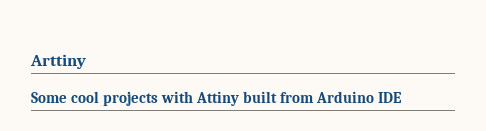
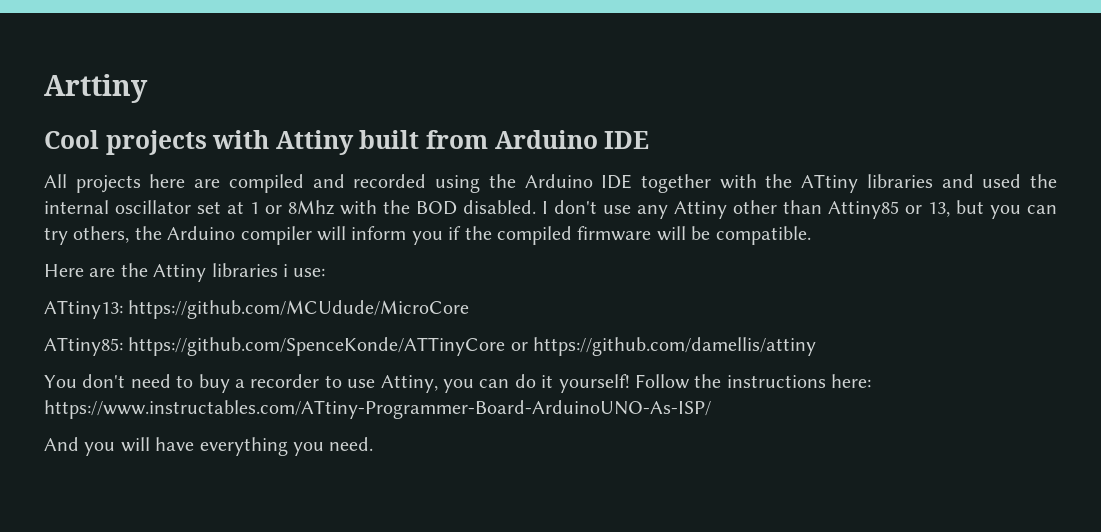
[31,91,100,103] Some cool -> [44,130,99,149] Cool
(403, 97) none -> [44,174,1057,193] [44,200,1057,219] [44,226,811,245] [44,263,326,282] [44,300,470,319] [44,337,817,356] [44,374,872,393] [44,400,711,419] [44,437,374,456] // All projects here are compiled and recorded using the Arduino IDE together with the ATtiny libraries and used the internal oscillator set at 1 or 8Mhz with the BOD disabled. I don't use any Attiny other than Attiny85 or 13, but you can try others, the Arduino compiler will inform you if the compiled firmware will be compatible. // Here are the Attiny libraries i use: // ATtiny13: https://github.com/MCUdude/MicroCore // ATtiny85: https://github.com/SpenceKonde/ATTinyCore or https://github.com/damellis/attiny // You don't need to buy a recorder to use Attiny, you can do it yourself! Follow the instructions here: https://www.instructables.com/ATtiny-Programmer-Board-ArduinoUNO-As-ISP/ // And you will have everything you need.

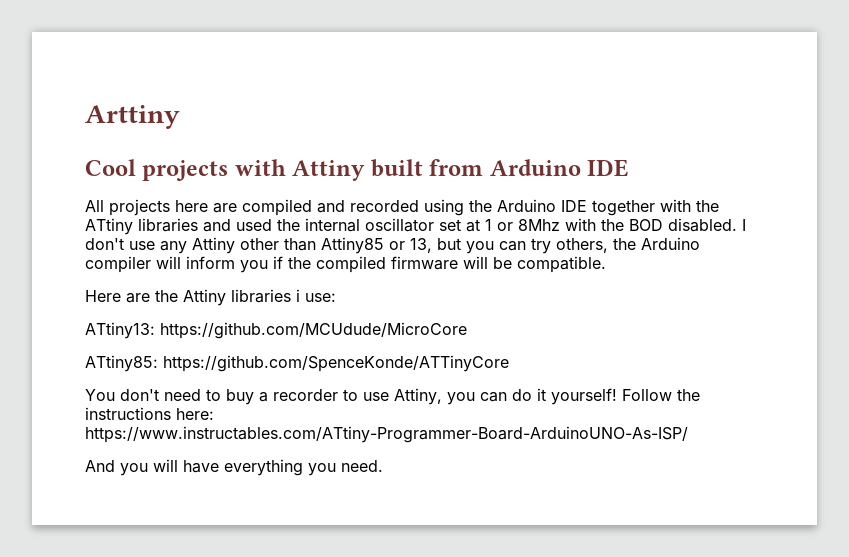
[510,337,817,356] or https://github.com/damellis/attiny -> (509, 363) none

